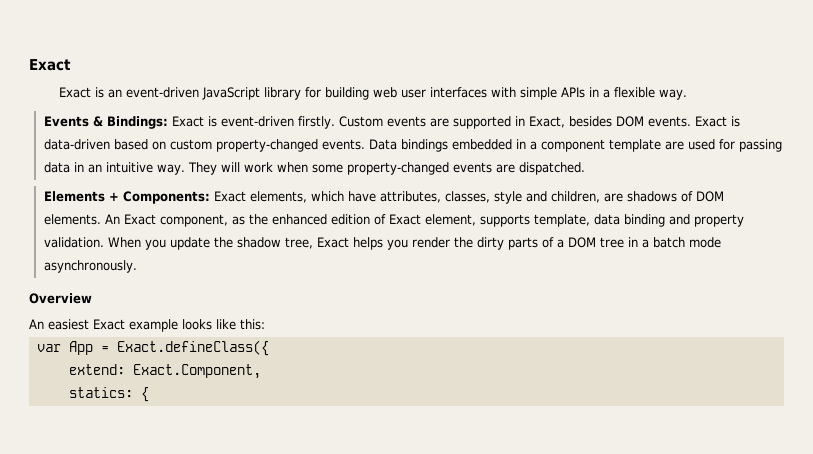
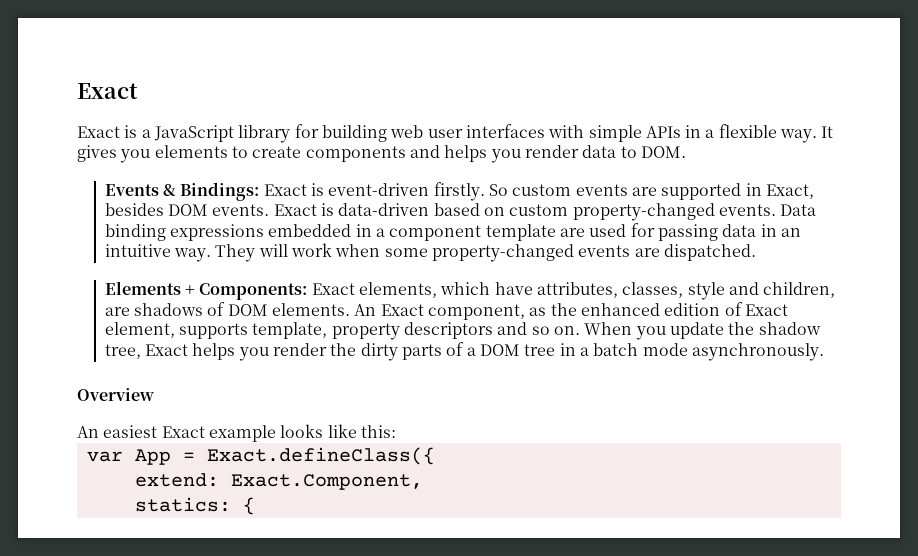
[108,87,200,98] an event-driven -> [141,129,151,138] a
(688, 94) none -> [821,126,834,138] [77,145,686,163] It gives you elements to create components and helps you render data to DOM.
[338,116,383,127] Custom -> [488,184,572,196] So custom
[400,139,448,152] bindings -> [104,224,265,241] binding expressions
[593,214,744,227] [43,237,104,248] data binding and property validation. -> [331,322,580,340] property descriptors and so on.

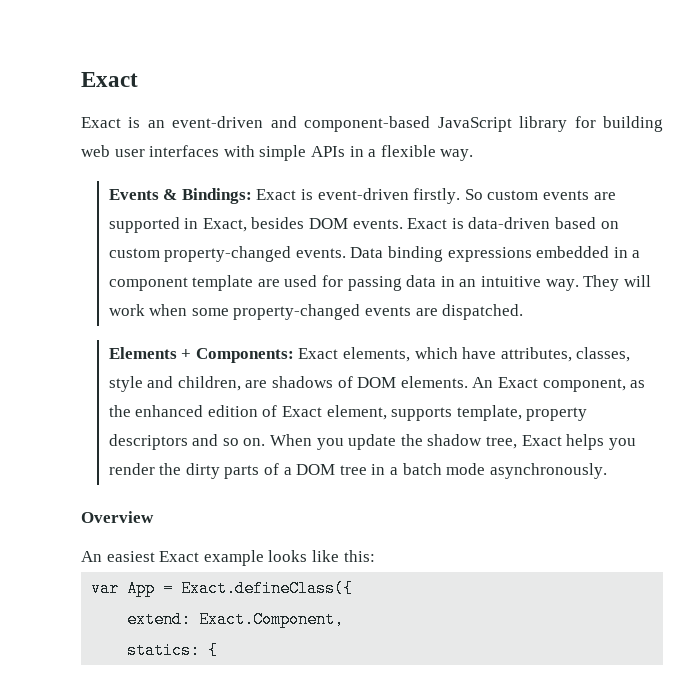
[141,129,151,138] a -> [147,116,431,132] an event-driven and component-based
[821,126,834,138] [77,145,686,163] It gives you elements to create components and helps you render data to DOM. -> (474, 155) none

